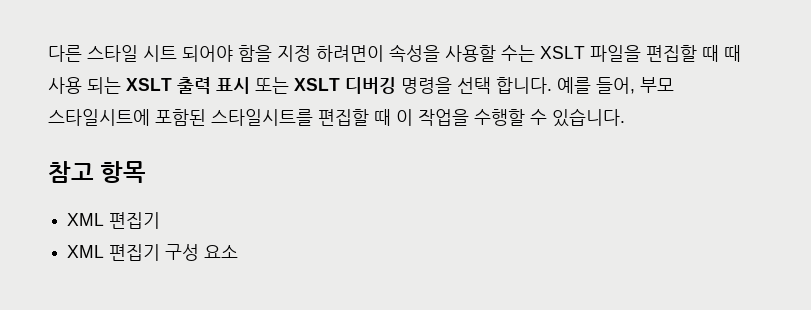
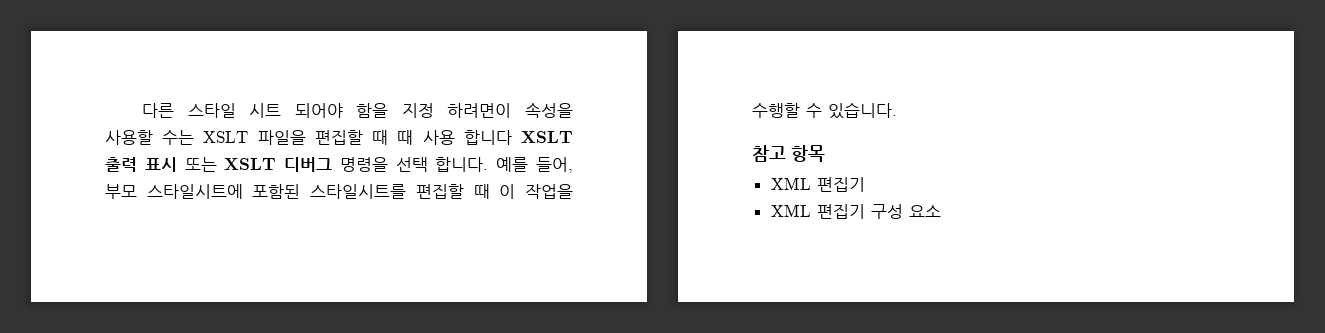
[87,77,121,94] 되는 -> [463,130,512,145] 합니다
[345,77,396,94] 디버깅 -> [284,157,333,172] 디버그

